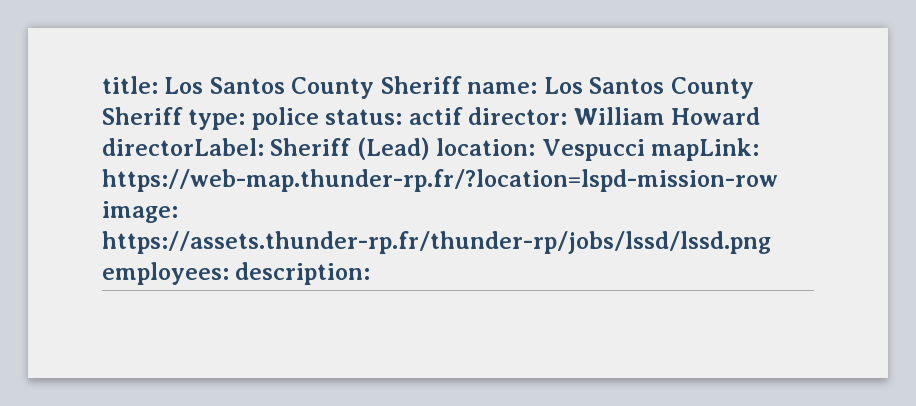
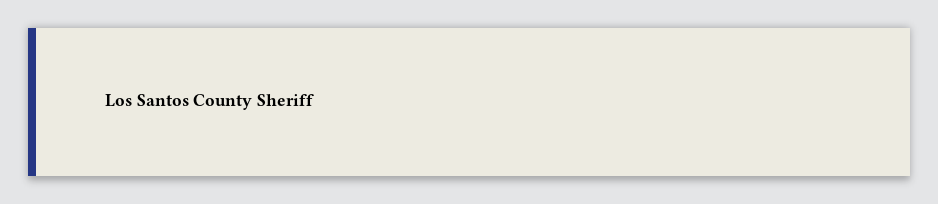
[102,76,754,99] [102,107,761,130] [102,137,760,161] [102,169,778,192] [102,201,178,223] [102,231,771,254] [102,262,371,285] title: Los Santos County Sheriff name: Los Santos County Sheriff type: police status: actif director: William Howard directorLabel: Sheriff (Lead) location: Vespucci mapLink: https://web-map.thunder-rp.fr/?location=lspd-mission-row image: https://assets.thunder-rp.fr/thunder-rp/jobs/lssd/lssd.png employees: description: -> [105,94,315,110] Los Santos County Sheriff

